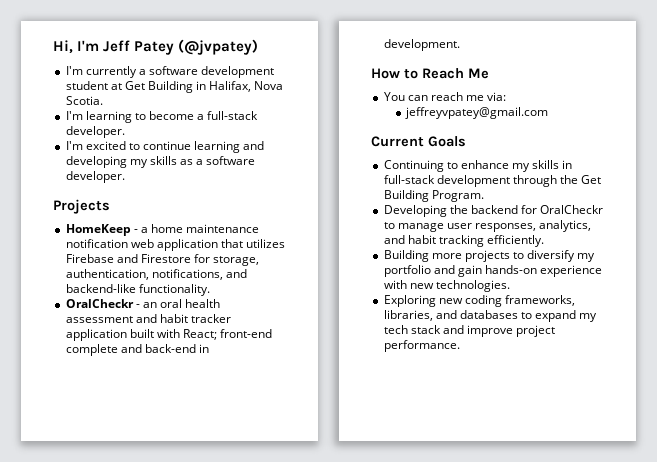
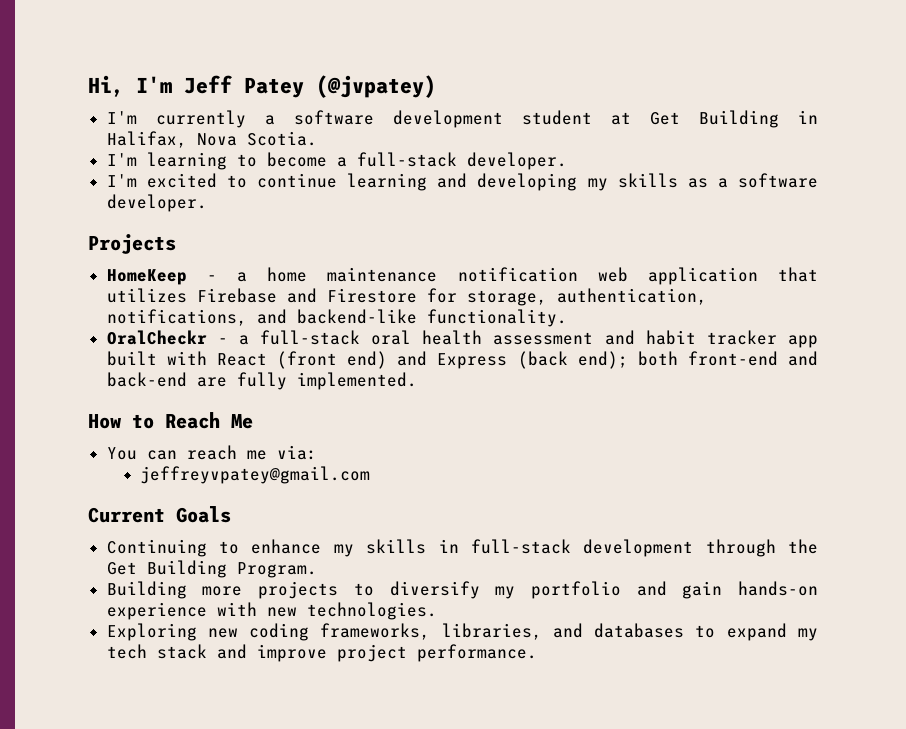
[142,302,157,308] an -> [238,330,361,345] a full-stack
[65,329,127,341] application -> [787,335,818,348] app
[182,329,273,340] [65,344,209,356] [383,39,460,51] React; front-end complete and back-end in development. -> [216,351,819,369] [106,372,417,390] React (front end) and Express (back end); both front-end and back-end are fully implemented.
[383,205,604,217] [383,220,592,232] [383,235,544,247] // Developing the backend for OralCheckr to manage user responses, analytics, and habit tracking efficiently. -> (317, 570) none

